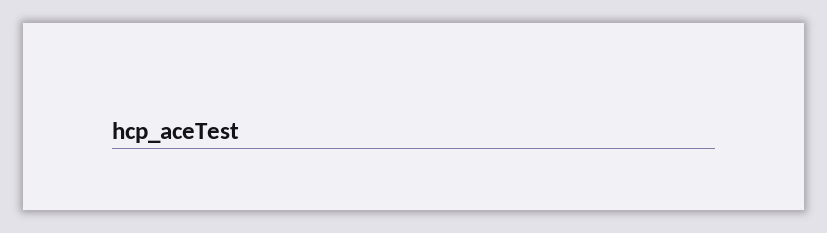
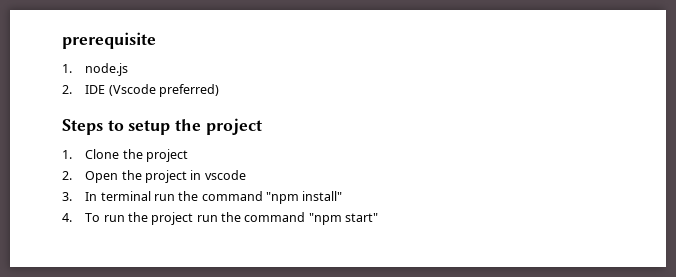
[112,122,239,143] hcp_aceTest -> [62,32,156,49] [62,63,129,76] [62,84,219,97] [62,118,262,135] [62,149,188,162] [62,170,246,183] [62,191,343,204] [62,212,379,225] prerequisite // 1. node.js // 2. IDE (Vscode preferred) // Steps to setup the project // 1. Clone the project // 2. Open the project in vscode // 3. In terminal run the command "npm install" // 4. To run the project run the command "npm start"

